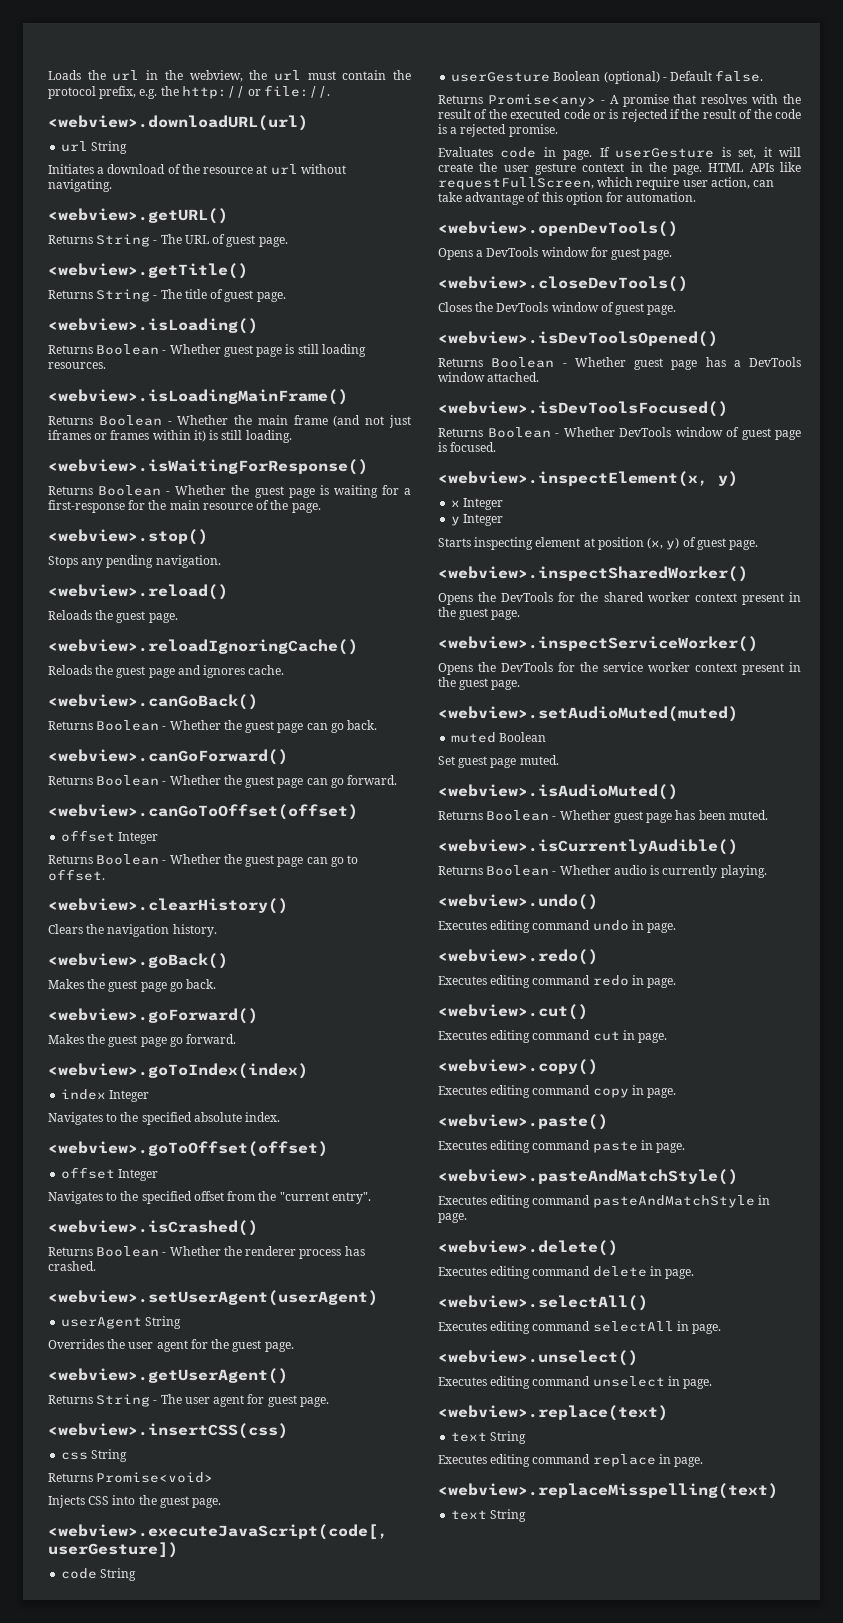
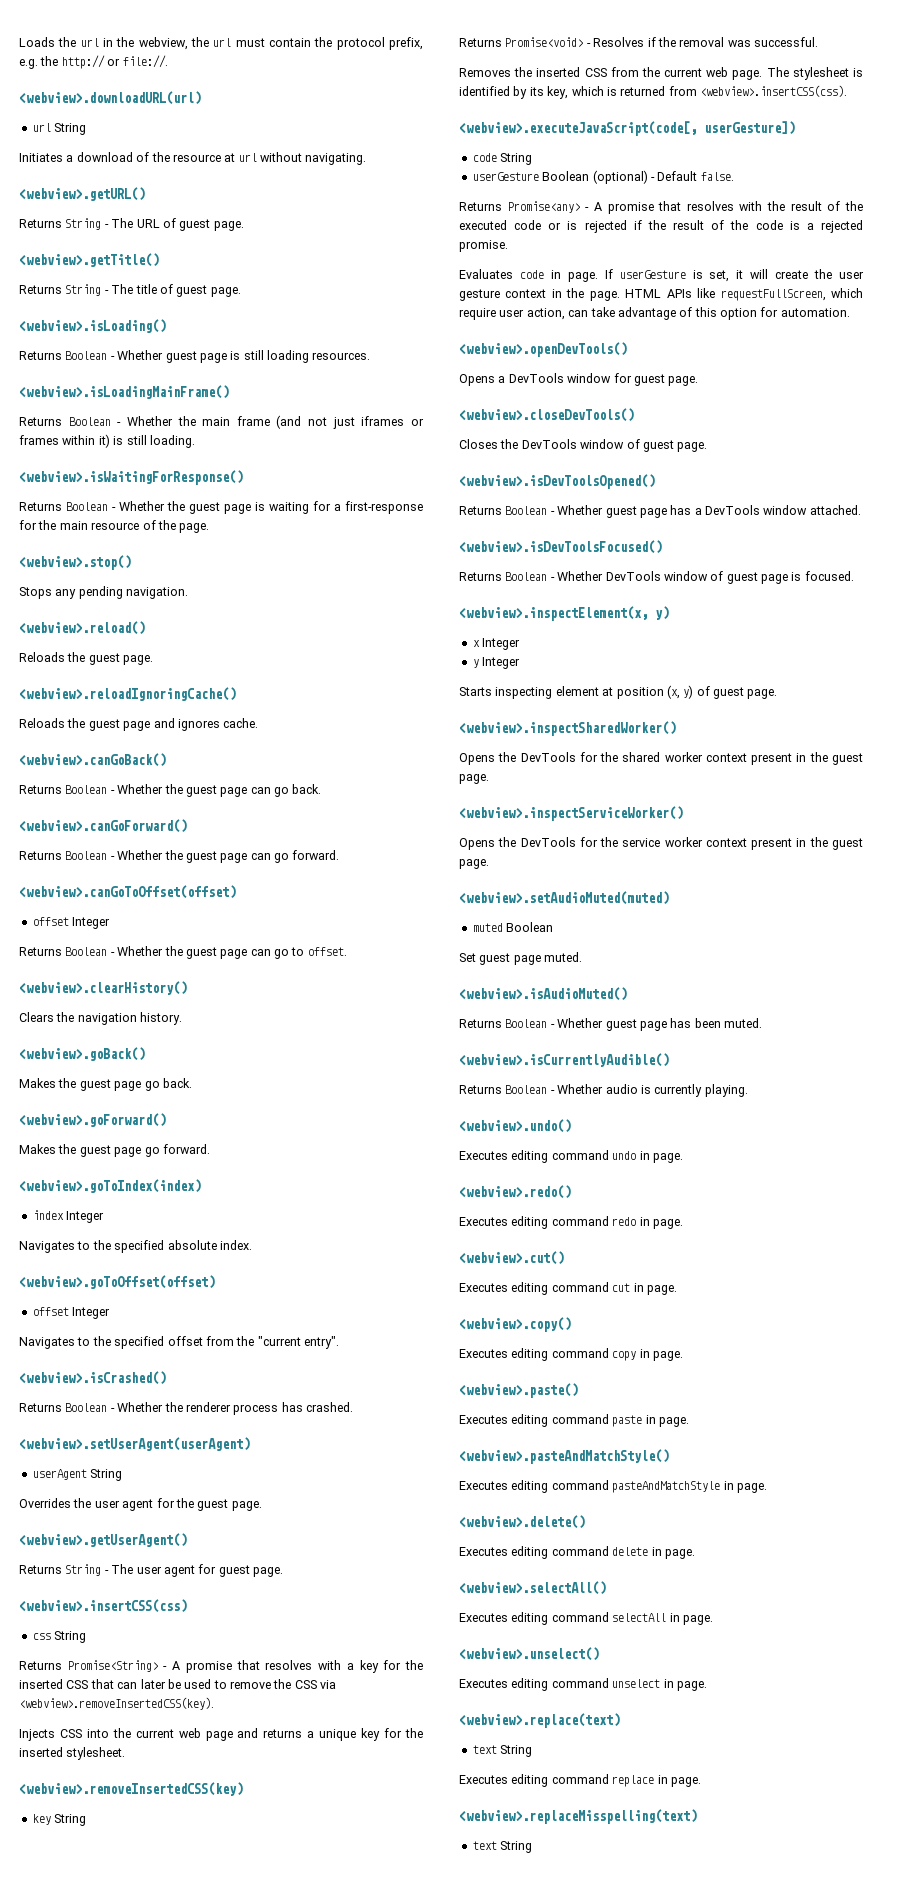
[96,1472,214,1483] [48,1495,222,1508] Promise<void> // Injects CSS into the guest page. -> [67,1660,424,1673] [19,1679,337,1689] [19,1697,214,1710] [19,1728,423,1741] [19,1747,126,1760] [19,1782,243,1796] [32,1814,87,1826] [459,37,818,47] [459,67,863,80] [459,85,847,99] Promise<String> - A promise that resolves with a key for the inserted CSS that can later be used to remove the CSS via <webview>.removeInsertedCSS(key). // Injects CSS into the current web page and returns a unique key for the inserted stylesheet. // <webview>.removeInsertedCSS(key) // key String // Returns Promise<void> - Resolves if the removal was successful. // Removes the inserted CSS from the current web page. The stylesheet is identified by its key, which is returned from <webview>.insertCSS(css).

